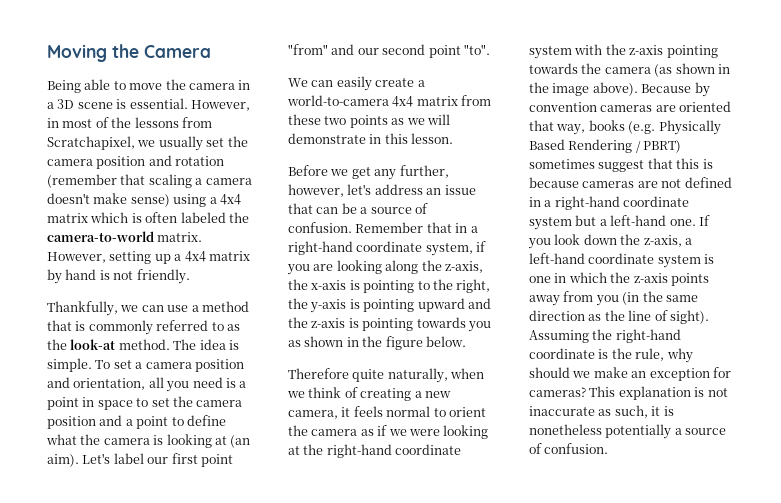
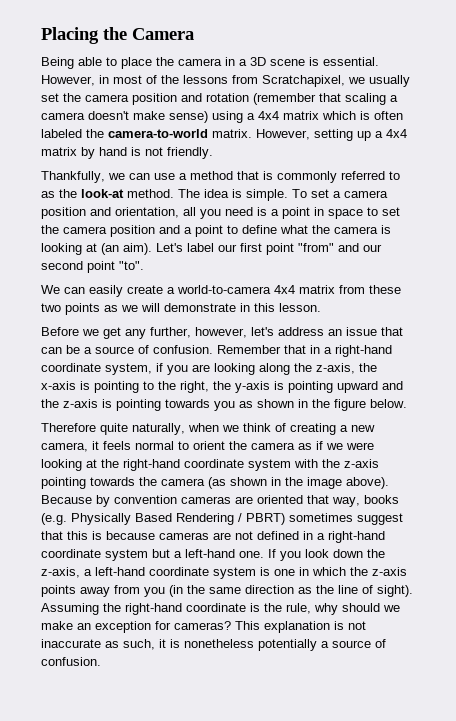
[47,44,107,62] Moving -> [41,27,99,44] Placing
[129,83,163,90] move -> [121,57,152,69] place

